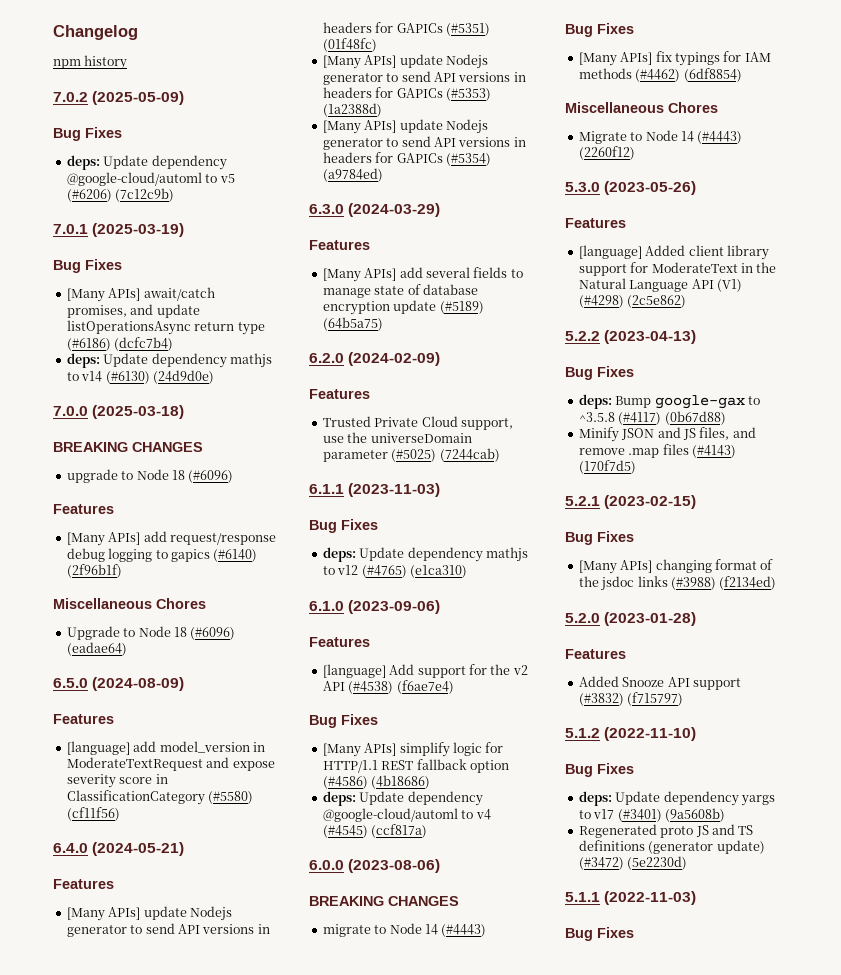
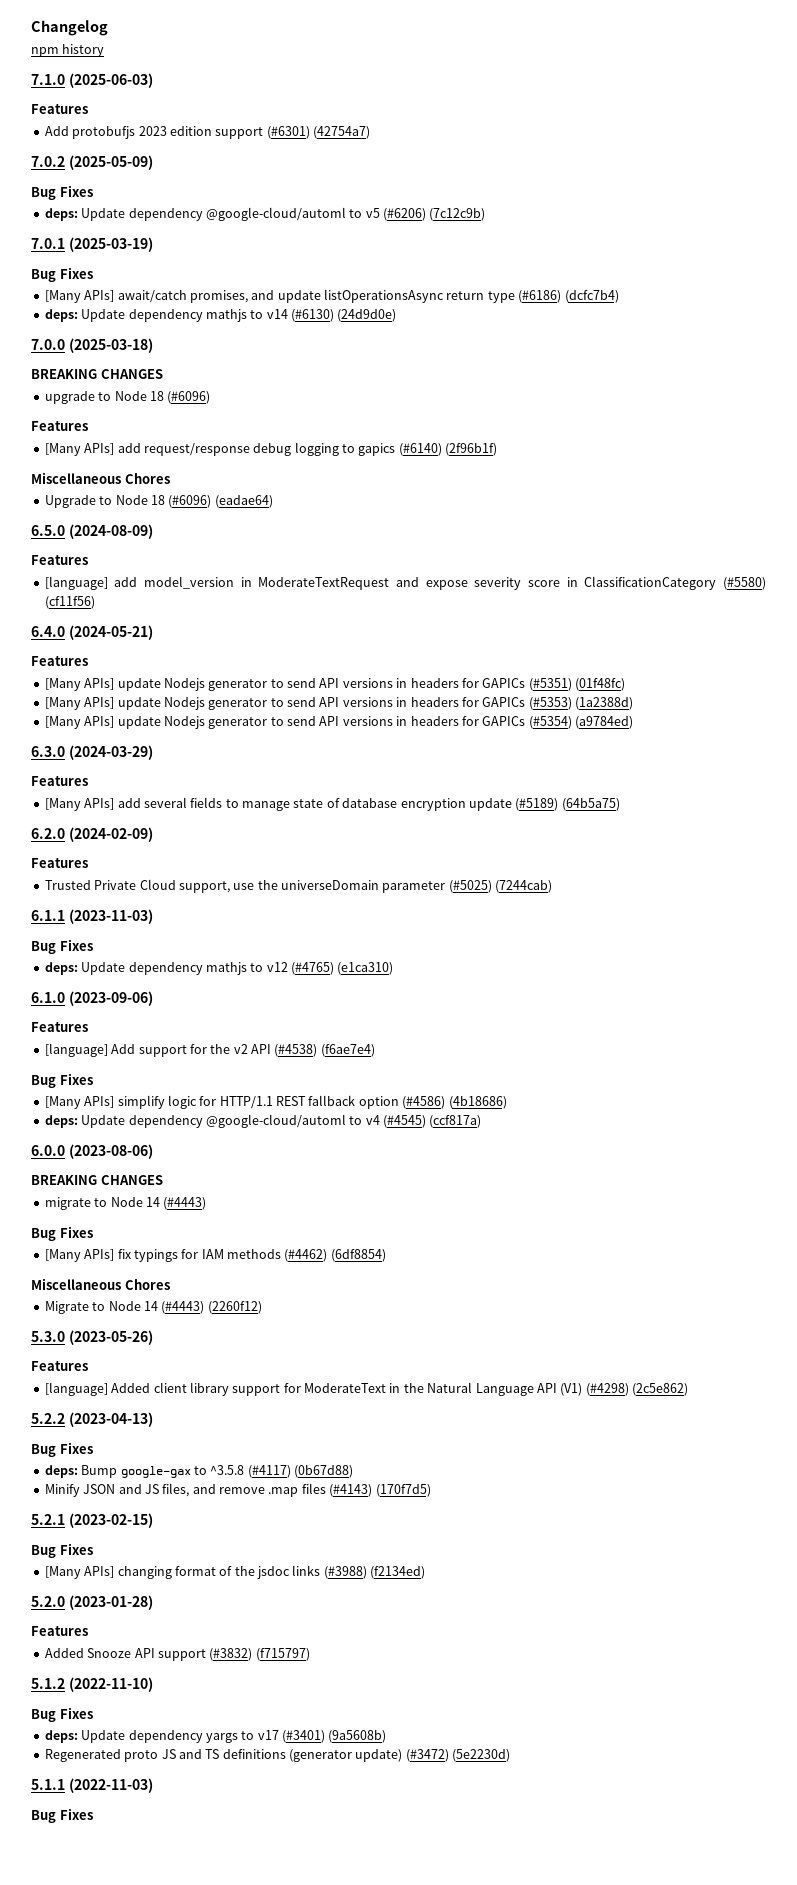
(128, 62) none -> [31,73,153,88] [31,104,88,114] [44,126,370,139] // 7.1.0 (2025-06-03) // Features // Add protobufjs 2023 edition support (#6301) (42754a7)

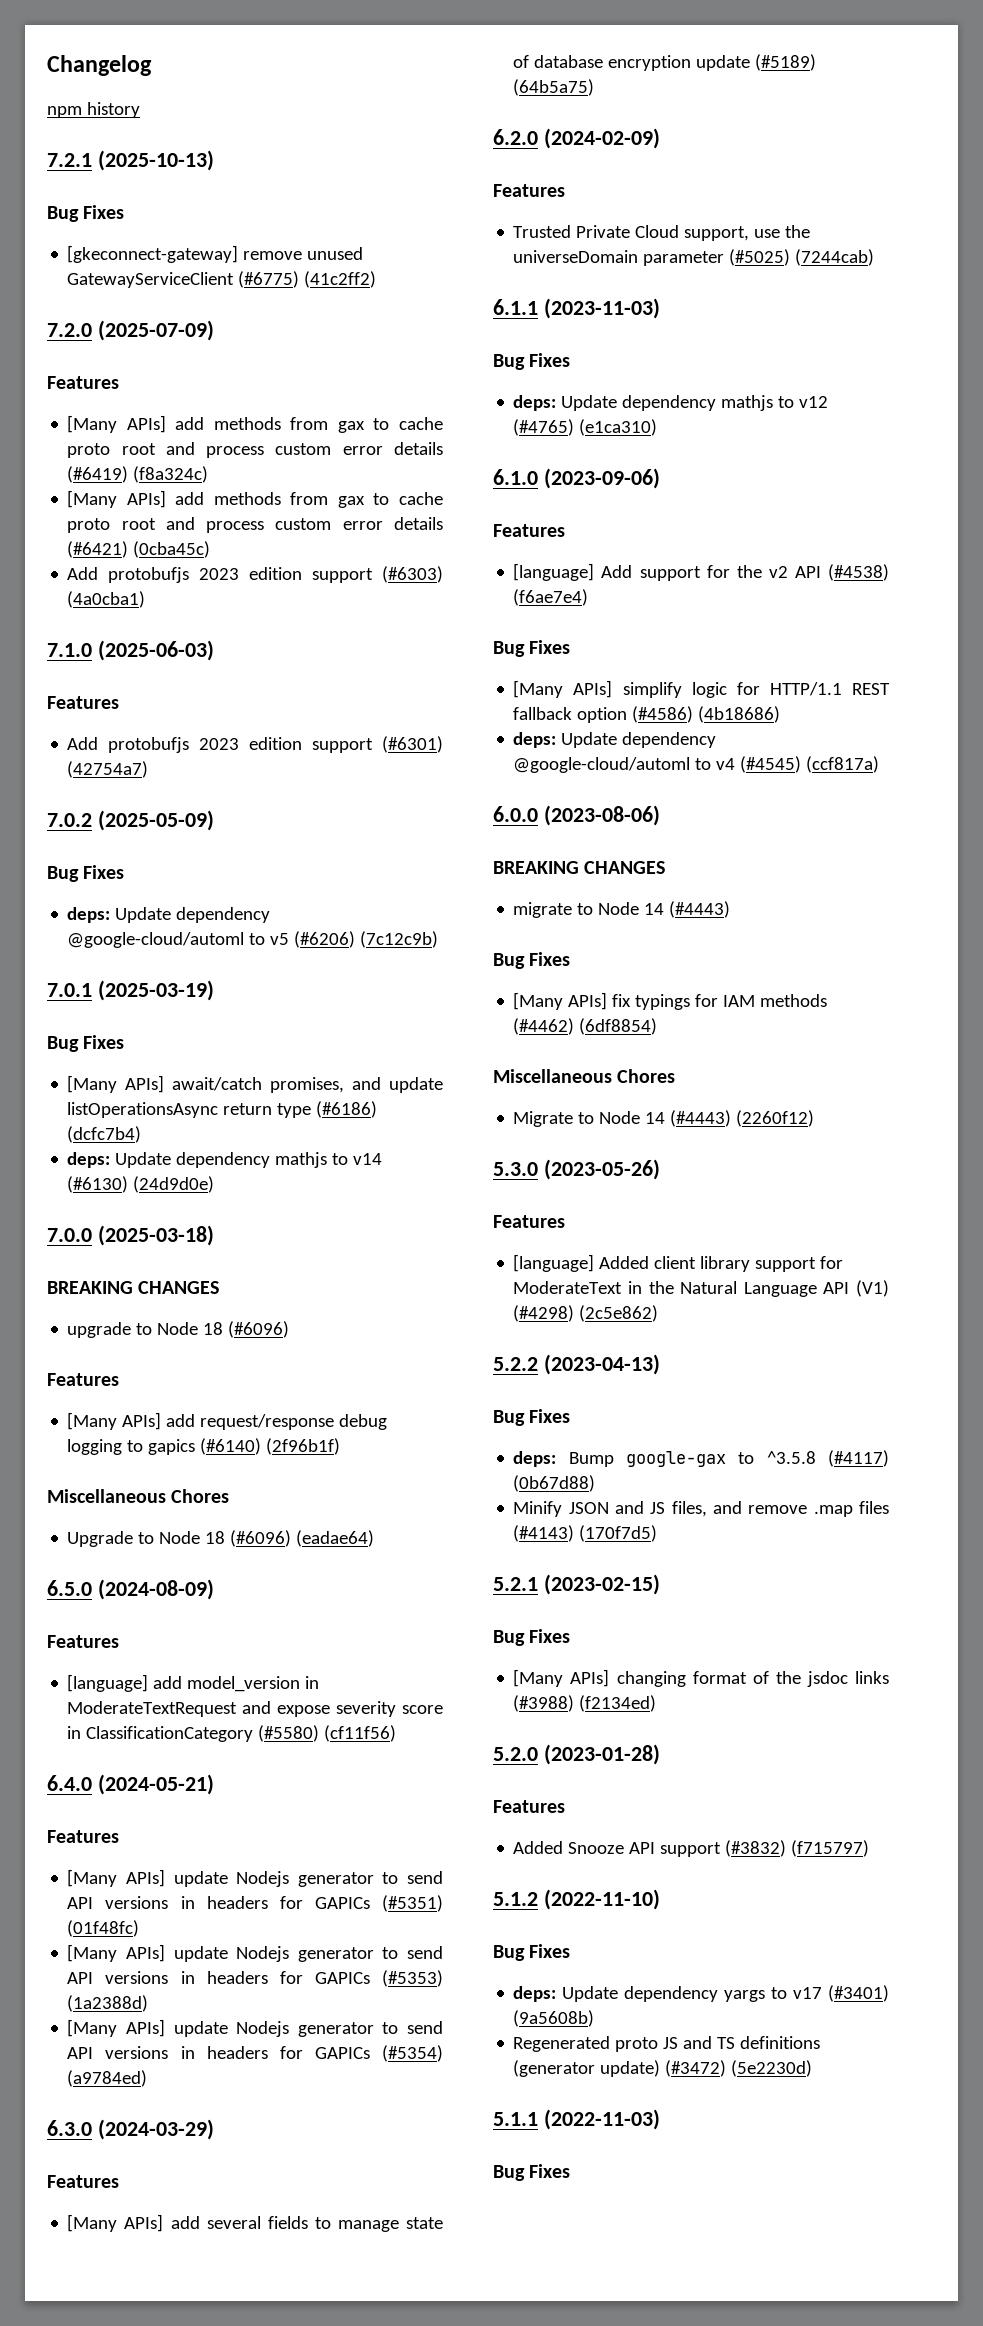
(105, 50) none -> [47,150,214,171] [47,205,125,222] [67,245,364,263] [67,271,377,288] [47,320,214,341] [47,376,119,389] [67,415,444,433] [67,442,443,458] [67,466,209,483] [67,490,444,508] [67,517,443,533] [67,541,211,558] [67,566,443,583] [67,591,146,608] // 7.2.1 (2025-10-13) // Bug Fixes // [gkeconnect-gateway] remove unused GatewayServiceClient (#6775) (41c2ff2) // 7.2.0 (2025-07-09) // Features // [Many APIs] add methods from gax to cache proto root and process custom error details (#6419) (f8a324c) // [Many APIs] add methods from gax to cache proto root and process custom error details (#6421) (0cba45c) // Add protobufjs 2023 edition support (#6303) (4a0cba1)

